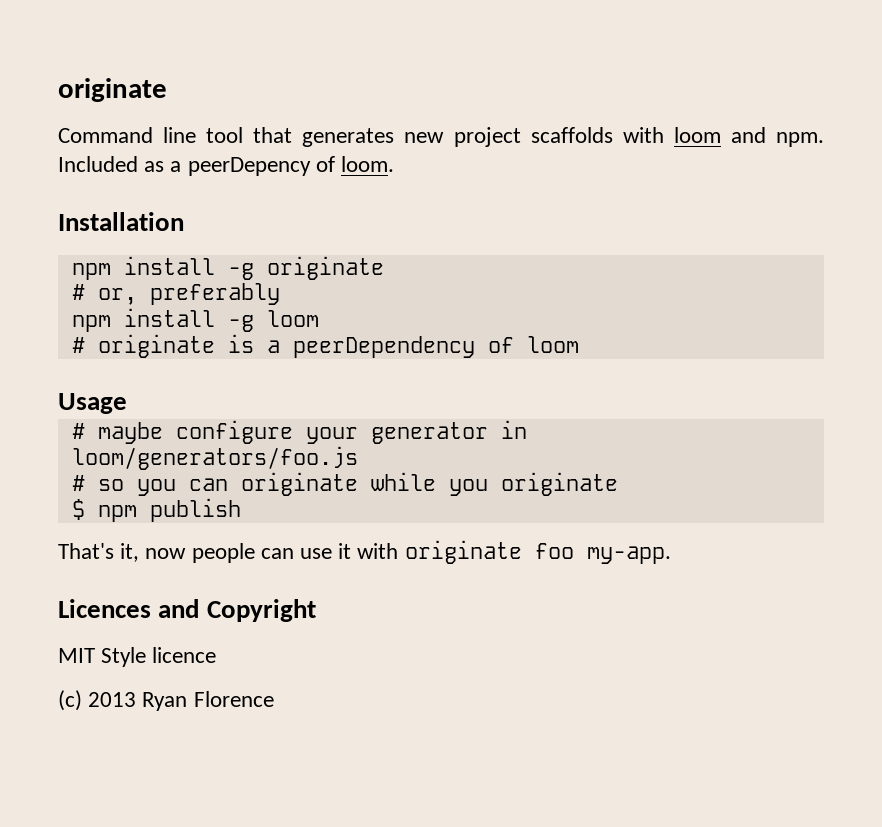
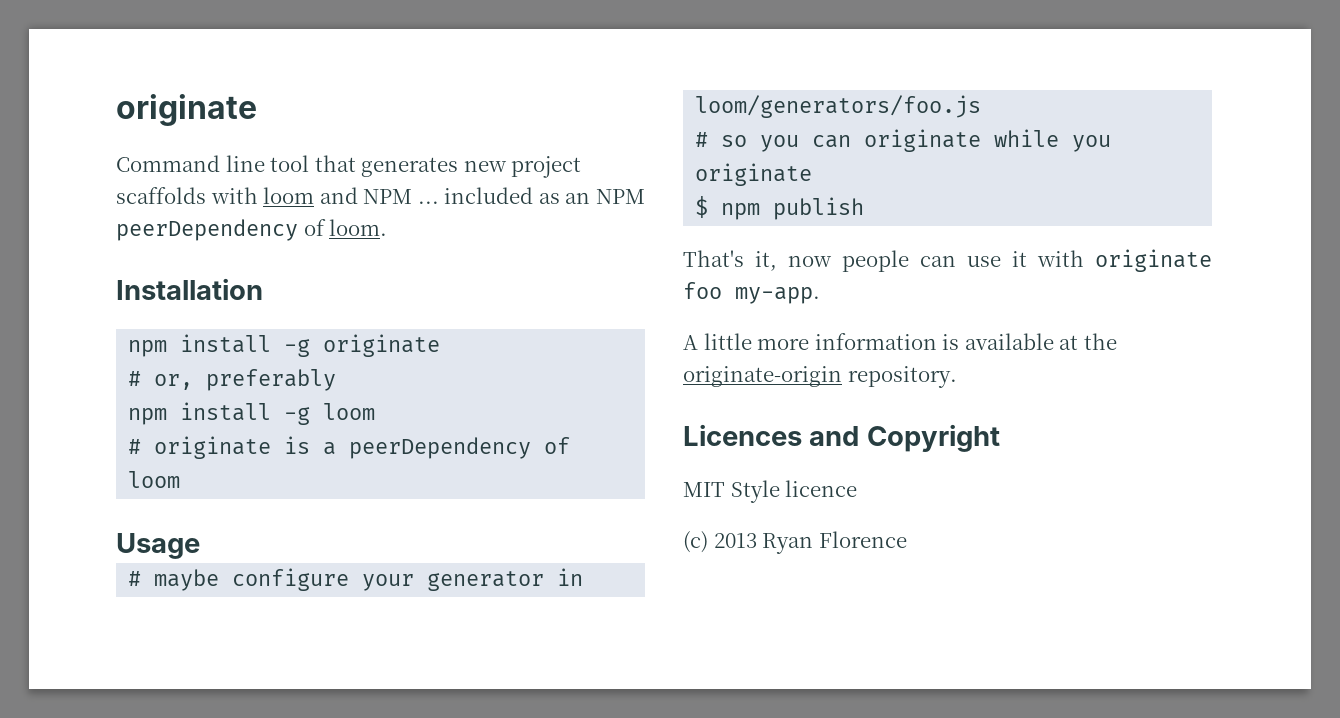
[776,132,824,147] [58,156,311,176] npm. Included as a peerDepency -> [363,187,645,204] [116,219,298,241] NPM ... included as an NPM peerDependency
(671, 555) none -> [683,333,1117,350] [683,366,957,388] // A little more information is available at the originate-origin repository.

